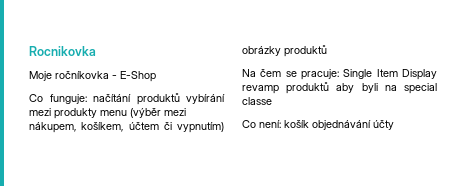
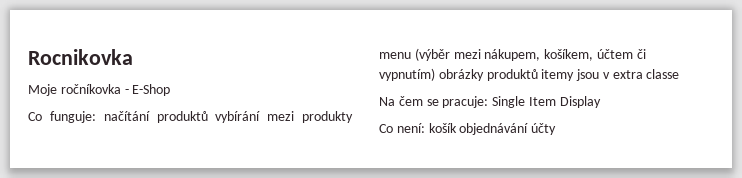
(327, 51) none -> [541,69,680,81] itemy jsou v extra classe
[242,82,437,94] [242,97,272,105] revamp produktů aby byli na special classe -> (601, 102) none

